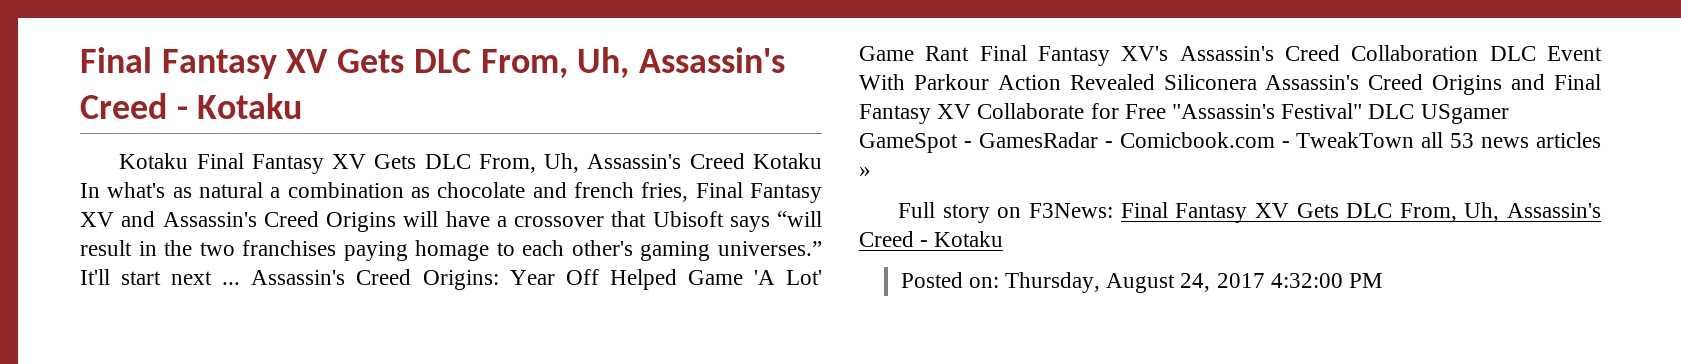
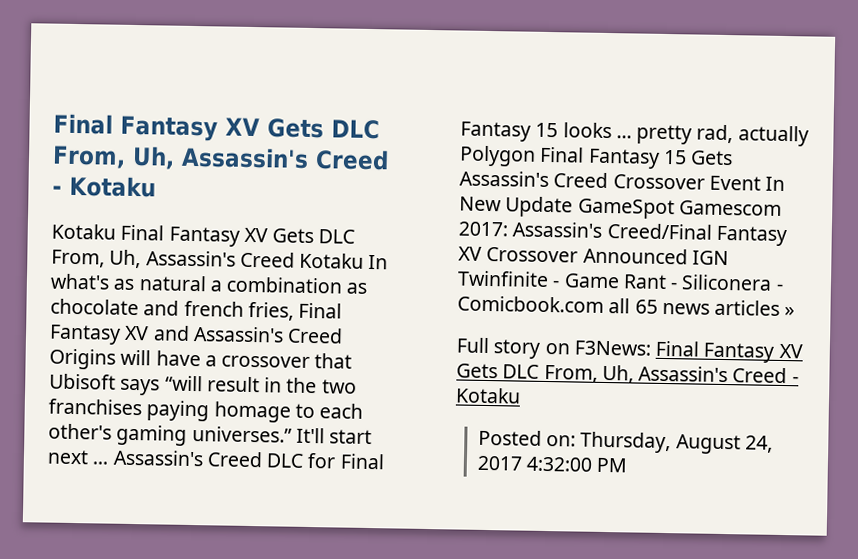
[422,269,823,290] [859,45,1602,66] [859,74,1601,95] [859,103,1509,124] [859,132,1475,153] Origins: Year Off Helped Game 'A Lot' Game Rant Final Fantasy XV's Assassin's Creed Collaboration DLC Event With Parkour Action Revealed Siliconera Assassin's Creed Origins and Final Fantasy XV Collaborate for Free "Assassin's Festival" DLC USgamer GameSpot - GamesRadar - Comicbook.com - TweakTown all 53 -> [266,452,385,470] [460,121,809,147] [459,145,734,169] [459,170,786,192] [459,196,782,220] [458,221,787,247] [458,246,729,266] [457,270,783,291] [457,295,658,314] DLC for Final Fantasy 15 looks ... pretty rad, actually Polygon Final Fantasy 15 Gets Assassin's Creed Crossover Event In New Update GameSpot Gamescom 2017: Assassin's Creed/Final Fantasy XV Crossover Announced IGN Twinfinite - Game Rant - Siliconera - Comicbook.com all 65

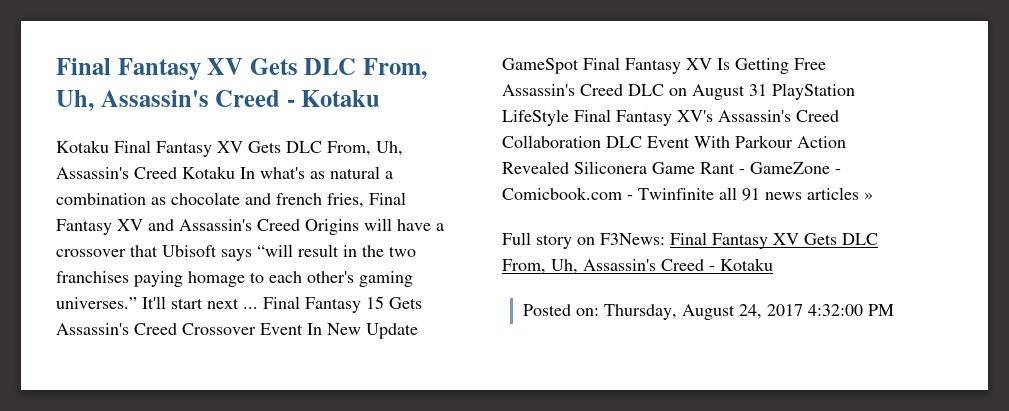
[112,449,385,470] [460,121,809,147] [459,145,536,167] Assassin's Creed DLC for Final Fantasy 15 looks ... pretty rad, actually Polygon -> (258, 308) none
[678,200,782,216] [458,221,787,247] [458,246,729,266] [457,270,561,288] Gamescom 2017: Assassin's Creed/Final Fantasy XV Crossover Announced IGN Twinfinite - -> [583,57,826,74] [502,83,855,100] [502,109,839,126] [502,135,846,148] [502,161,647,174] Final Fantasy XV Is Getting Free Assassin's Creed DLC on August 31 PlayStation LifeStyle Final Fantasy XV's Assassin's Creed Collaboration DLC Event With Parkour Action Revealed Siliconera
[681,274,773,291] Siliconera -> [750,162,830,174] GameZone
[608,298,658,314] all 65 -> [627,187,760,201] - Twinfinite all 91

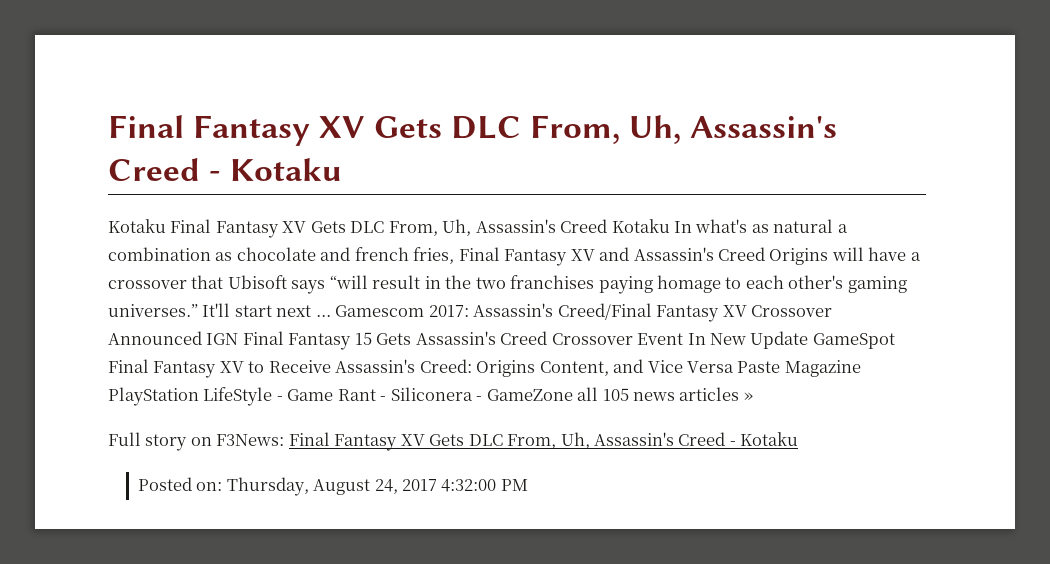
(258, 308) none -> [335,303,833,322] [108,331,239,345] Gamescom 2017: Assassin's Creed/Final Fantasy XV Crossover Announced IGN
[717,58,826,74] [502,83,855,100] [502,109,839,126] [502,135,846,148] [502,161,841,174] [502,187,760,201] Is Getting Free Assassin's Creed DLC on August 31 PlayStation LifeStyle Final Fantasy XV's Assassin's Creed Collaboration DLC Event With Parkour Action Revealed Siliconera Game Rant - GameZone - Comicbook.com - Twinfinite all 91 -> [248,359,861,377] [108,387,629,406] to Receive Assassin's Creed: Origins Content, and Vice Versa Paste Magazine PlayStation LifeStyle - Game Rant - Siliconera - GameZone all 105

